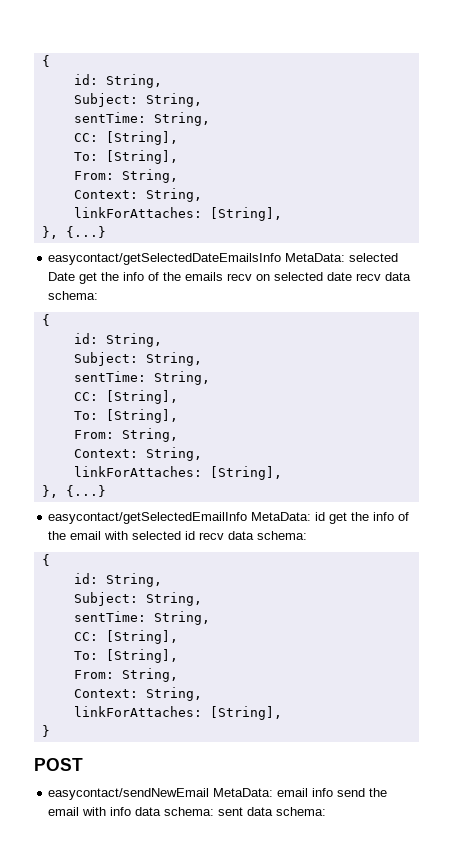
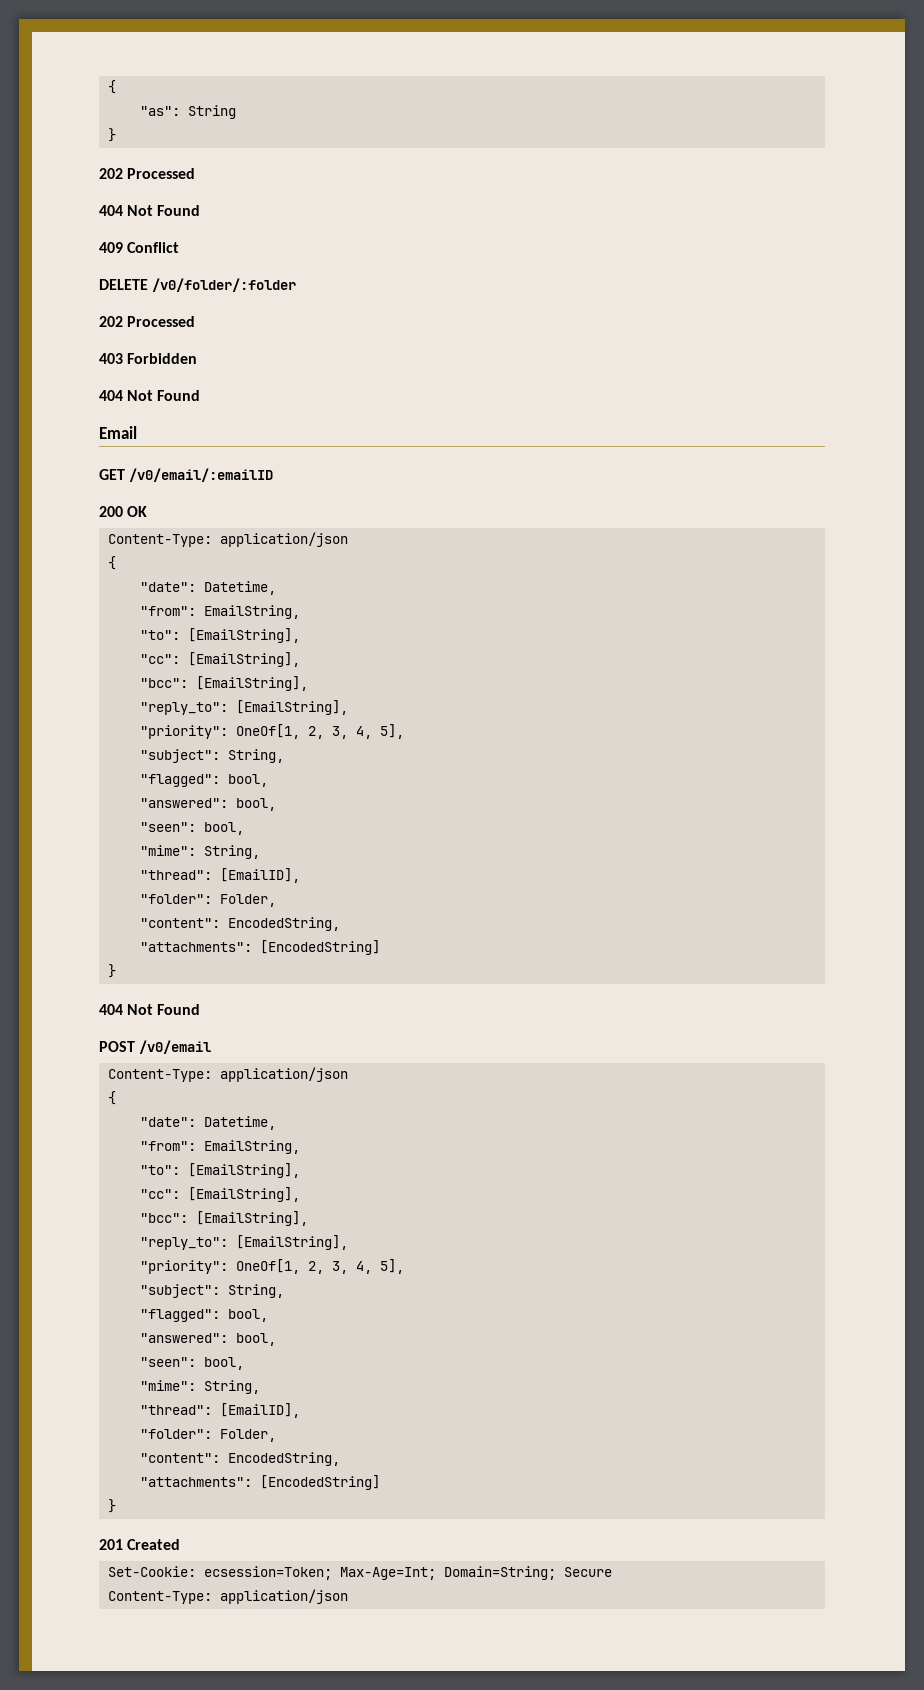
[41,55,50,67] [73,74,162,88] [73,93,202,107] [73,112,210,126] [73,131,178,145] [73,150,178,164] [73,169,178,183] [73,188,202,202] [73,207,282,221] [41,226,106,239] [48,253,399,265] [48,272,412,284] [48,291,99,300] [41,314,50,326] [73,333,162,347] [73,352,202,366] [73,371,210,385] [73,390,178,404] [73,409,178,423] [73,428,178,442] [73,447,202,461] [73,466,282,480] [41,485,106,498] [48,512,410,524] [48,531,308,540] [41,554,50,566] [73,573,162,587] [73,592,202,606] [73,611,210,625] [73,630,178,644] [73,649,178,663] [73,668,178,682] [73,687,202,701] [73,706,282,720] [41,725,50,737] [34,758,83,771] [48,788,388,800] [48,807,327,816] { // id: String, // Subject: String, // sentTime: String, // CC: [String], // To: [String], // From: String, // Context: String, // linkForAttaches: [String], // }, {...} // easycontact/getSelectedDateEmailsInfo MetaData: selected Date get the info of the emails recv on selected date recv data schema: // { // id: String, // Subject: String, // sentTime: String, // CC: [String], // To: [String], // From: String, // Context: String, // linkForAttaches: [String], // }, {...} // easycontact/getSelectedEmailInfo MetaData: id get the info of the email with selected id recv data schema: // { // id: String, // Subject: String, // sentTime: String, // CC: [String], // To: [String], // From: String, // Context: String, // linkForAttaches: [String], // } // POST // easycontact/sendNewEmail MetaData: email info send the email with info data schema: sent data schema: -> [108,80,117,94] [140,105,237,119] [108,128,117,142] [99,168,196,179] [99,205,201,216] [99,242,180,253] [99,278,297,292] [99,316,196,327] [99,353,198,364] [99,390,201,401] [99,426,137,439] [99,468,274,482] [99,506,148,517] [108,532,349,547] [108,556,117,570] [140,581,277,595] [140,605,301,619] [140,628,301,643] [140,652,301,667] [140,676,309,691] [140,700,349,715] [140,724,405,739] [140,749,285,763] [140,774,269,787] [140,798,277,811] [140,822,245,835] [140,845,261,859] [140,868,301,883] [140,894,277,907] [140,917,341,931] [140,940,381,955] [108,964,117,978] [99,1004,201,1015] [99,1040,212,1054] [108,1067,349,1082] [108,1091,117,1105] [140,1116,277,1130] [140,1140,301,1154] [140,1163,301,1178] [140,1187,301,1202] [140,1211,309,1226] [140,1235,349,1250] [140,1259,405,1274] [140,1284,285,1298] [140,1309,269,1322] [140,1333,277,1346] [140,1357,245,1370] [140,1380,261,1394] [140,1403,301,1418] [140,1429,277,1442] [140,1452,341,1466] [140,1475,381,1490] [108,1499,117,1513] [99,1539,181,1550] [108,1566,613,1580] [108,1589,349,1604] { // "as": String // } // 202 Processed // 404 Not Found // 409 Conflict // DELETE /v0/folder/:folder // 202 Processed // 403 Forbidden // 404 Not Found // Email // GET /v0/email/:emailID // 200 OK // Content-Type: application/json // { // "date": Datetime, // "from": EmailString, // "to": [EmailString], // "cc": [EmailString], // "bcc": [EmailString], // "reply_to": [EmailString], // "priority": OneOf[1, 2, 3, 4, 5], // "subject": String, // "flagged": bool, // "answered": bool, // "seen": bool, // "mime": String, // "thread": [EmailID], // "folder": Folder, // "content": EncodedString, // "attachments": [EncodedString] // } // 404 Not Found // POST /v0/email // Content-Type: application/json // { // "date": Datetime, // "from": EmailString, // "to": [EmailString], // "cc": [EmailString], // "bcc": [EmailString], // "reply_to": [EmailString], // "priority": OneOf[1, 2, 3, 4, 5], // "subject": String, // "flagged": bool, // "answered": bool, // "seen": bool, // "mime": String, // "thread": [EmailID], // "folder": Folder, // "content": EncodedString, // "attachments": [EncodedString] // } // 201 Created // Set-Cookie: ecsession=Token; Max-Age=Int; Domain=String; Secure // Content-Type: application/json

